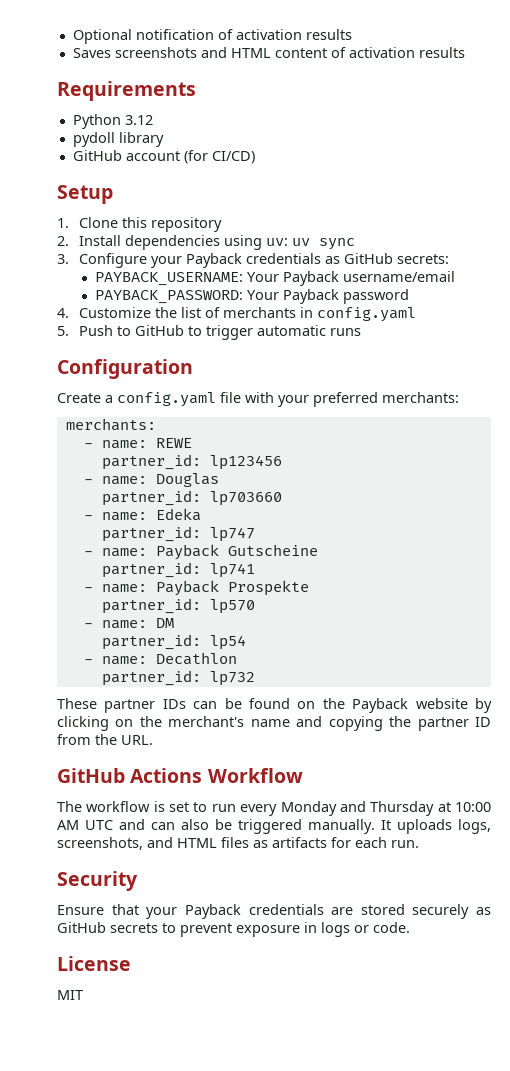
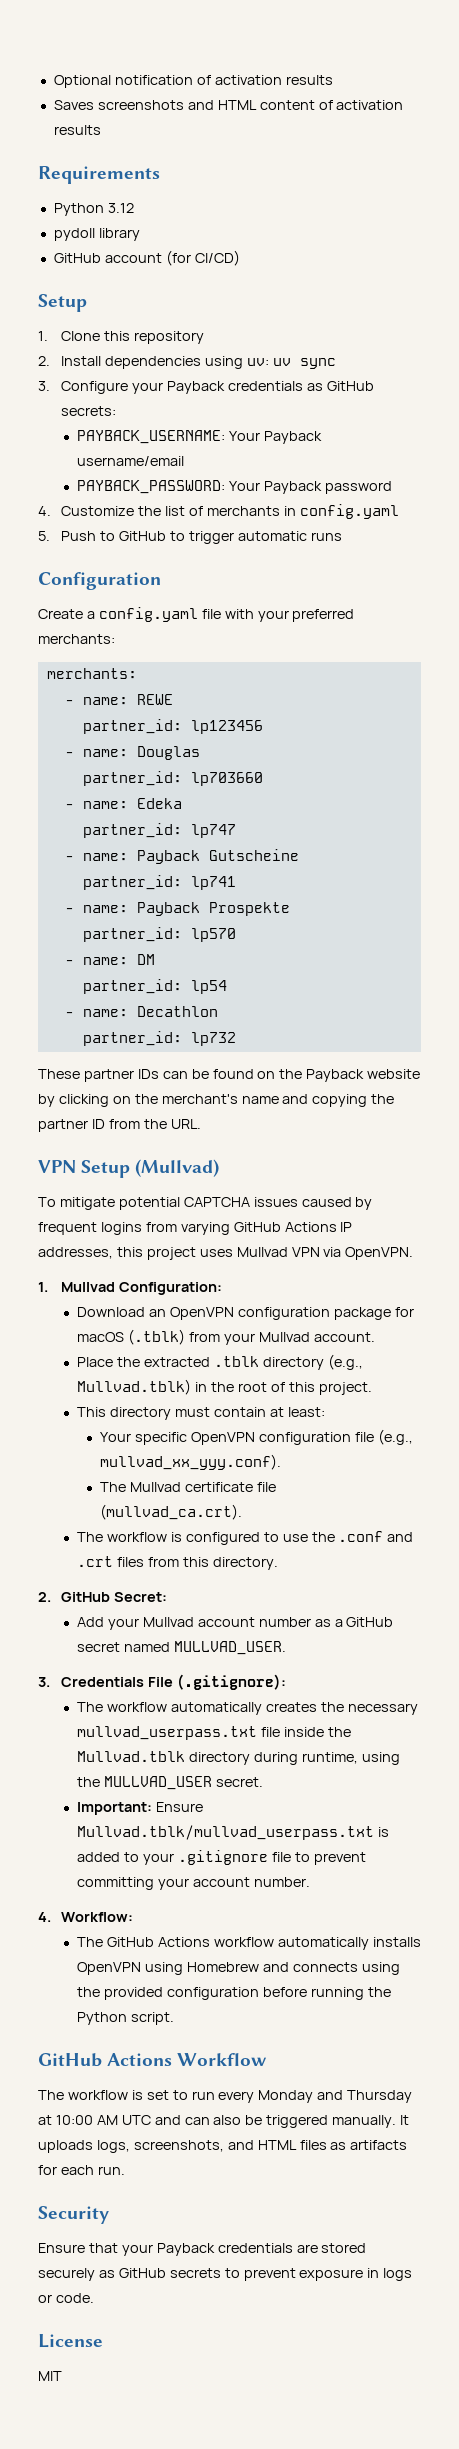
(153, 740) none -> [38,1159,220,1178] [38,1197,373,1210] [38,1222,353,1235] [38,1247,414,1260] [38,1282,222,1295] [77,1307,414,1320] [77,1329,375,1345] [77,1354,363,1370] [77,1379,372,1395] [77,1407,325,1420] [100,1429,413,1445] [100,1454,282,1470] [100,1482,276,1492] [100,1504,243,1520] [77,1531,414,1545] [77,1556,278,1570] [38,1592,167,1602] [77,1617,394,1630] [77,1641,286,1655] [38,1674,286,1690] [77,1702,418,1715] [77,1726,351,1740] [77,1751,400,1765] [77,1776,263,1790] [77,1802,203,1815] [77,1825,389,1840] [77,1850,366,1865] [77,1877,310,1890] [38,1912,134,1922] [77,1937,421,1950] [77,1962,400,1975] [77,1987,391,2000] [77,2012,174,2025] // VPN Setup (Mullvad) // To mitigate potential CAPTCHA issues caused by frequent logins from varying GitHub Actions IP addresses, this project uses Mullvad VPN via OpenVPN. // 1. Mullvad Configuration: // Download an OpenVPN configuration package for macOS (.tblk) from your Mullvad account. // Place the extracted .tblk directory (e.g., Mullvad.tblk) in the root of this project. // This directory must contain at least: // Your specific OpenVPN configuration file (e.g., mullvad_xx_yyy.conf). // The Mullvad certificate file (mullvad_ca.crt). // The workflow is configured to use the .conf and .crt files from this directory. // 2. GitHub Secret: // Add your Mullvad account number as a GitHub secret named MULLVAD_USER. // 3. Credentials File (.gitignore): // The workflow automatically creates the necessary mullvad_userpass.txt file inside the Mullvad.tblk directory during runtime, using the MULLVAD_USER secret. // Important: Ensure Mullvad.tblk/mullvad_userpass.txt is added to your .gitignore file to prevent committing your account number. // 4. Workflow: // The GitHub Actions workflow automatically installs OpenVPN using Homebrew and connects using the provided configuration before running the Python script.

